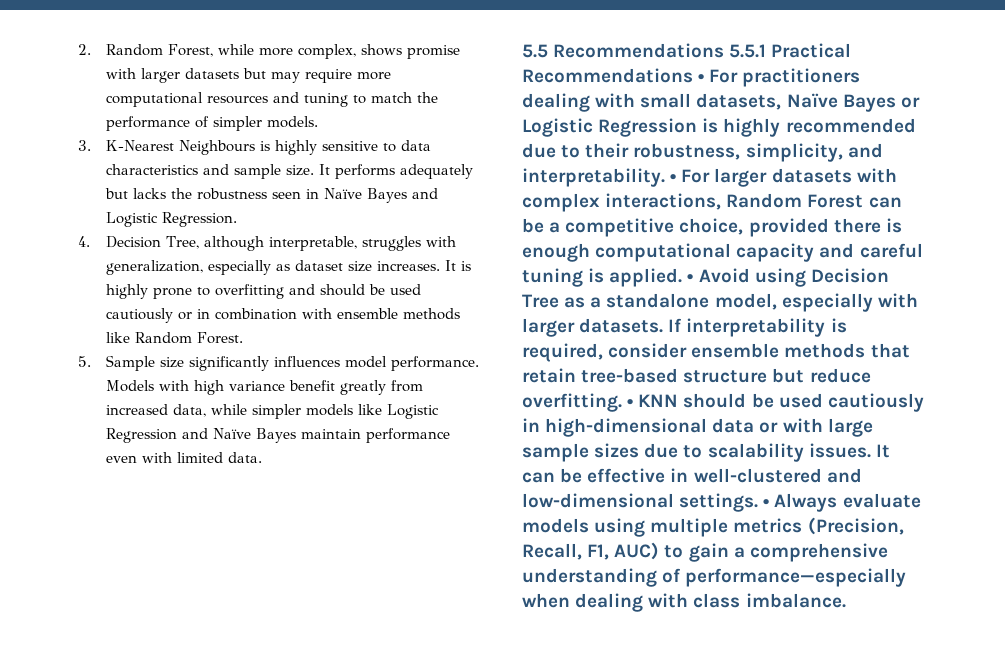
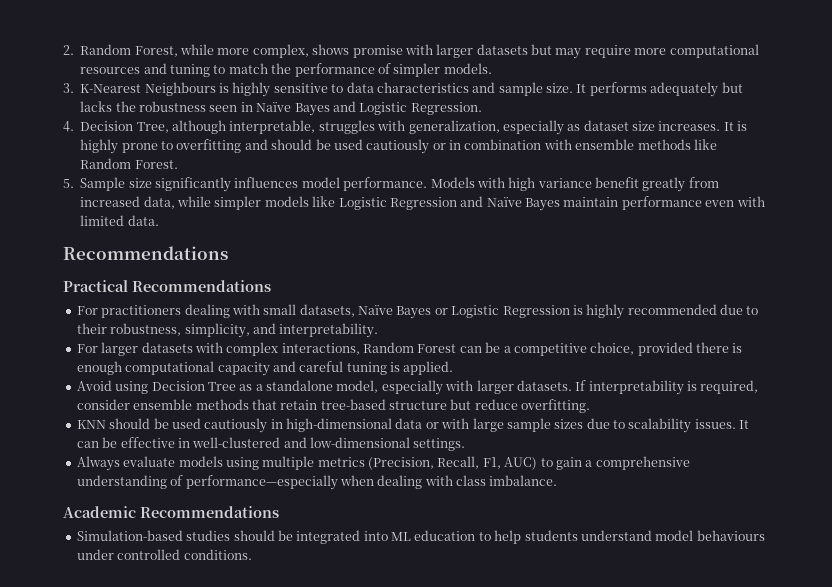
[522,43,767,58] 5.5 Recommendations 5.5.1 -> [63,246,228,260] Recommendations //
[698,74,705,82] • -> (271, 286) //
[670,174,677,182] • -> (379, 330) //
[687,274,694,282] • -> (454, 368) //
[627,399,634,407] • -> (591, 406) //
[763,499,770,507] • -> (466, 444) //
(846, 600) none -> [63,506,279,518] [76,530,765,544] [76,549,252,560] // Academic Recommendations // Simulation-based studies should be integrated into ML education to help students understand model behaviours under controlled conditions.

